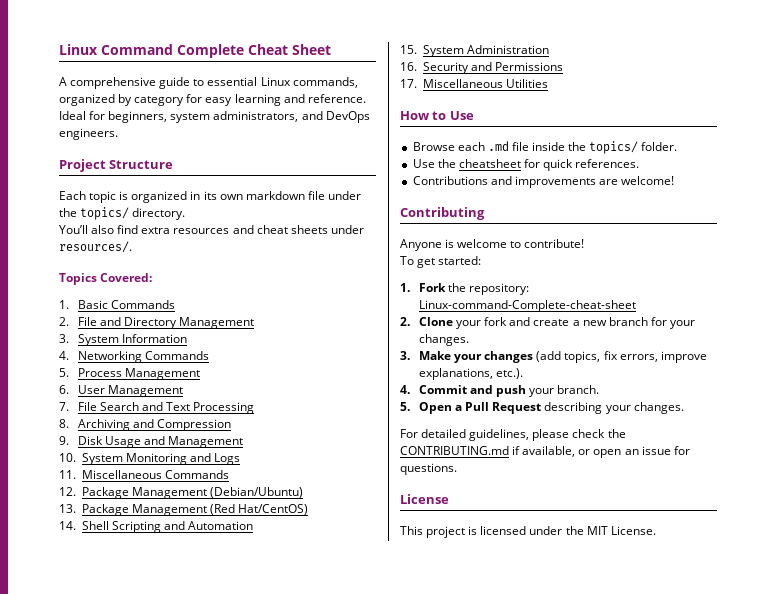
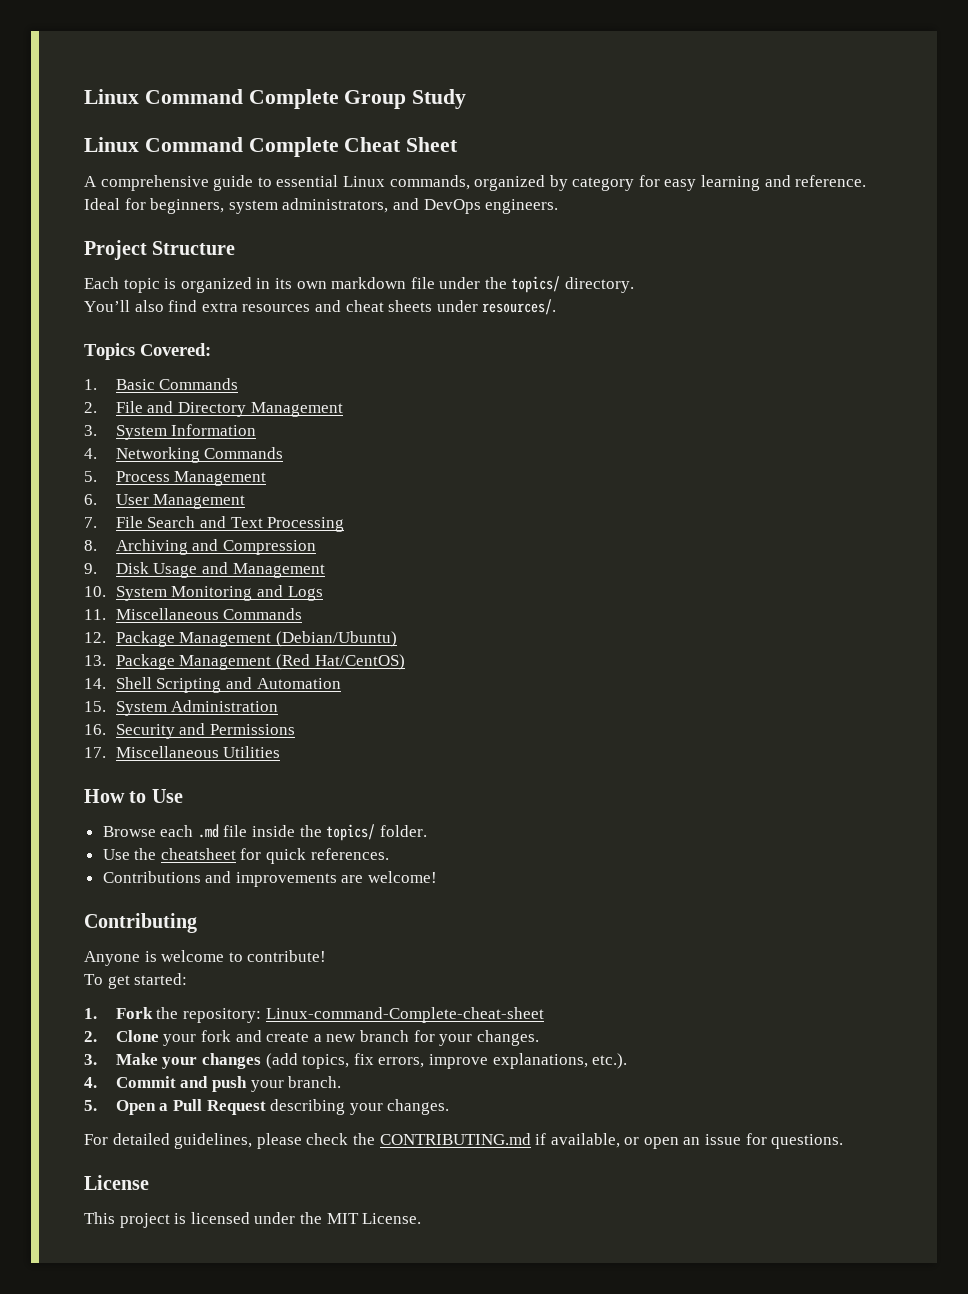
[59,44,244,58] Linux Command Complete -> [84,89,467,109] [84,137,339,157] Linux Command Complete Group Study // Linux Command Complete

